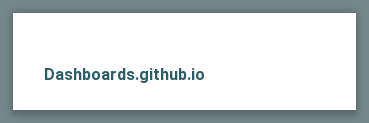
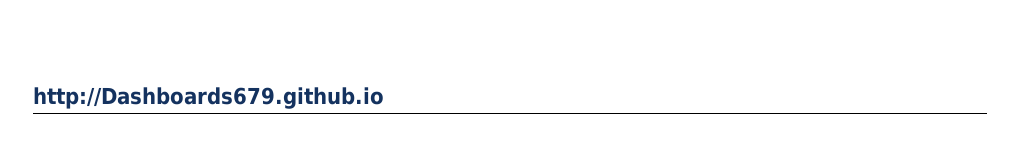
[44,68,205,83] Dashboards.github.io -> [33,87,384,109] http://Dashboards679.github.io

